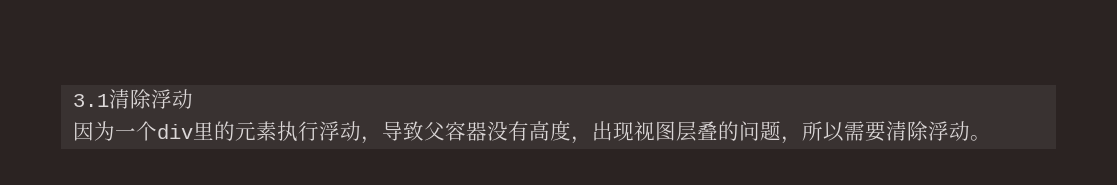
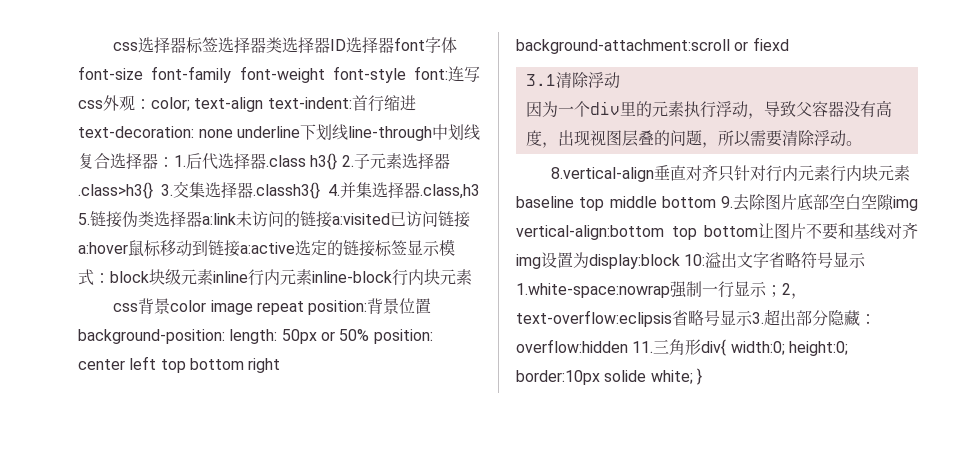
(73, 100) none -> [113,37,458,54] [78,66,480,83] [78,95,416,112] [78,124,480,141] [78,153,450,170] [78,181,480,199] [78,211,470,228] [78,239,455,257] [78,269,472,286] [113,298,432,315] [78,329,433,344] [78,356,281,373] [516,37,789,54] css选择器标签选择器类选择器ID选择器font字体font-size font-family font-weight font-style font:连写css外观：color; text-align text-indent:首行缩进text-decoration: none underline下划线line-through中划线复合选择器：1.后代选择器.class h3{} 2.子元素选择器.class>h3{} 3.交集选择器.classh3{} 4.并集选择器.class,h3 5.链接伪类选择器a:link未访问的链接a:visited已访问链接a:hover鼠标移动到链接a:active选定的链接标签显示模式：block块级元素inline行内元素inline-block行内块元素 // css背景color image repeat position:背景位置background-position: length: 50px or 50% position: center left top bottom right background-attachment:scroll or fiexd //
(991, 138) none -> [551,164,911,182] [516,193,918,211] [516,222,918,240] [516,252,867,269] [516,281,807,299] [516,309,876,327] [516,339,848,356] [516,368,702,385] // 8.vertical-align垂直对齐只针对行内元素行内块元素baseline top middle bottom 9.去除图片底部空白空隙img vertical-align:bottom top bottom让图片不要和基线对齐img设置为display:block 10:溢出文字省略符号显示1.white-space:nowrap强制一行显示；2，text-overflow:eclipsis省略号显示3.超出部分隐藏：overflow:hidden 11.三角形div{ width:0; height:0; border:10px solide white; }

